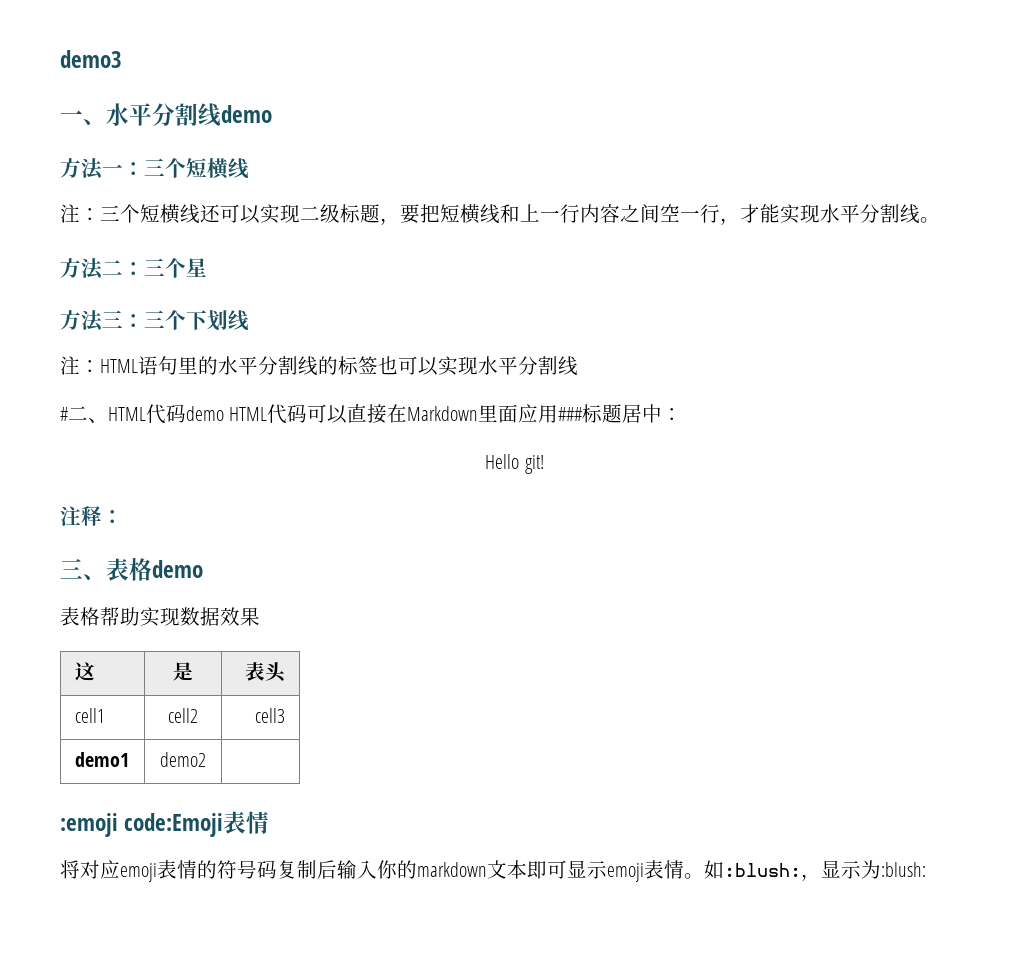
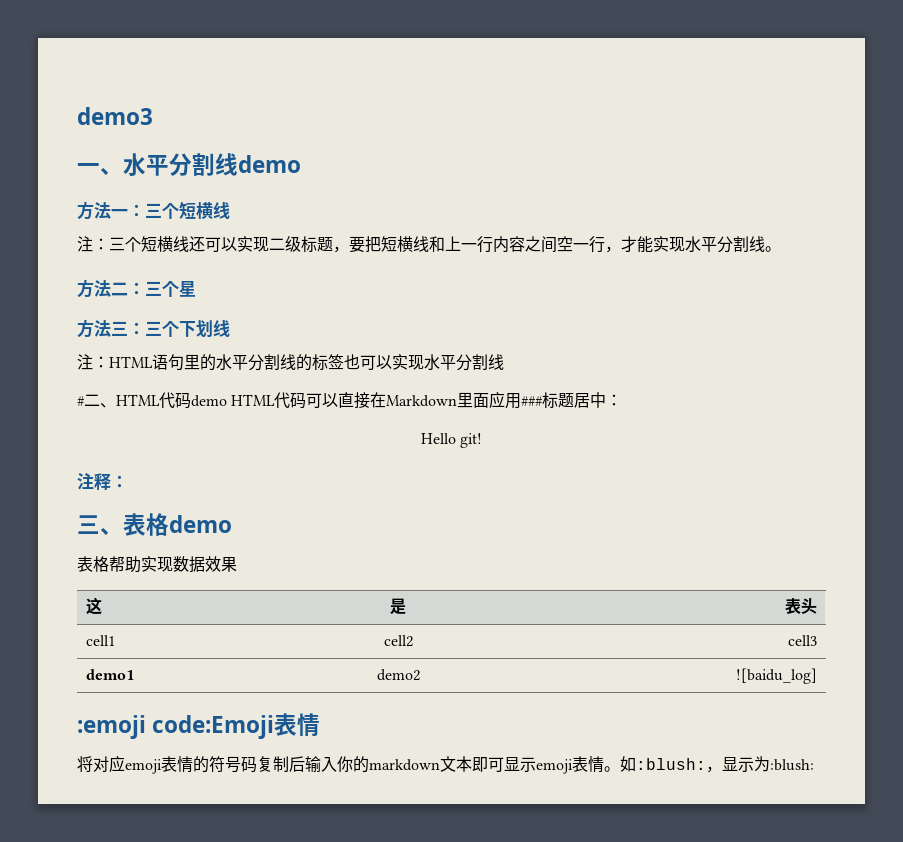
(206, 759) none -> [735,668,817,684] ![baidu_log]

